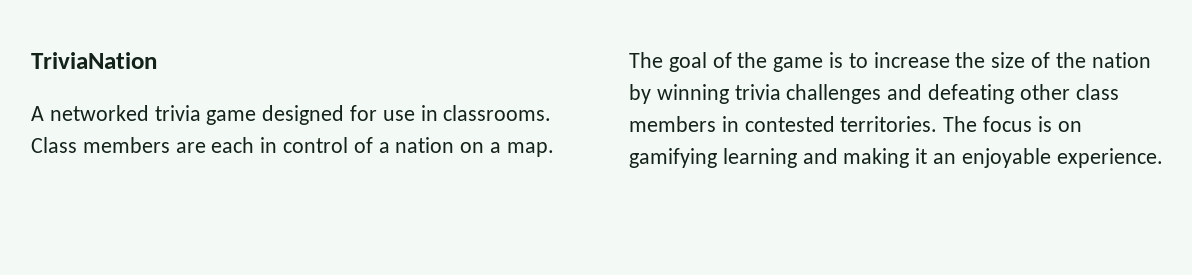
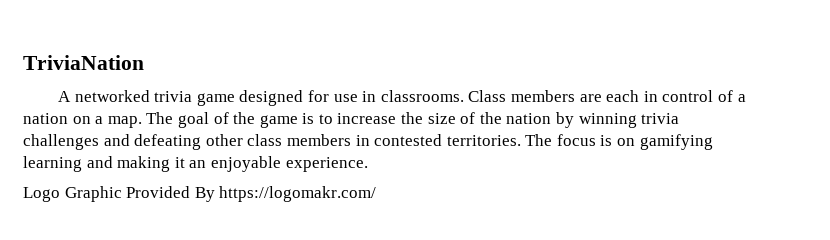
(1163, 158) none -> [23,186,377,202] // Logo Graphic Provided By https://logomakr.com/

